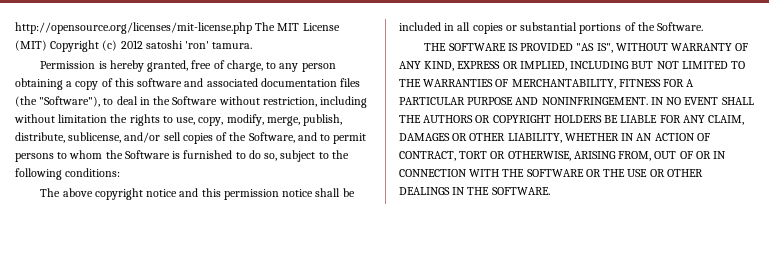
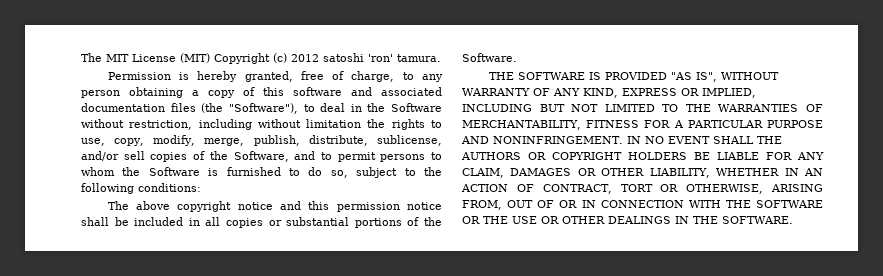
[15,22,252,34] http://opensource.org/licenses/mit-license.php -> (81, 57) none

